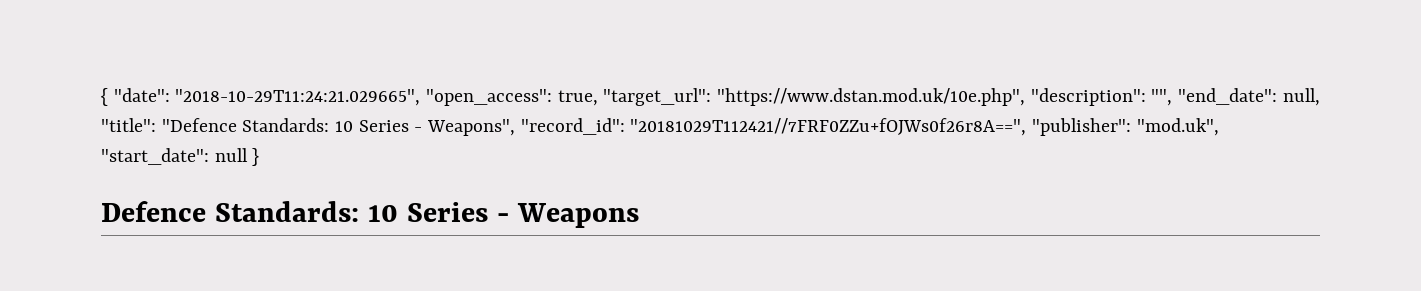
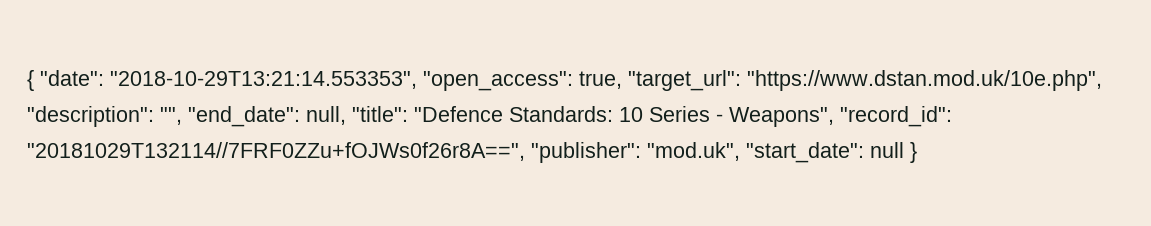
[175,89,421,106] "2018-10-29T11:24:21.029665", -> [110,71,417,89] "2018-10-29T13:21:14.553353",
[630,118,1027,136] "20181029T112421//7FRF0ZZu+fOJWs0f26r8A==", -> [27,142,525,161] "20181029T132114//7FRF0ZZu+fOJWs0f26r8A==",
[101,201,639,228] // Defence Standards: 10 Series - Weapons -> (917, 152) none

